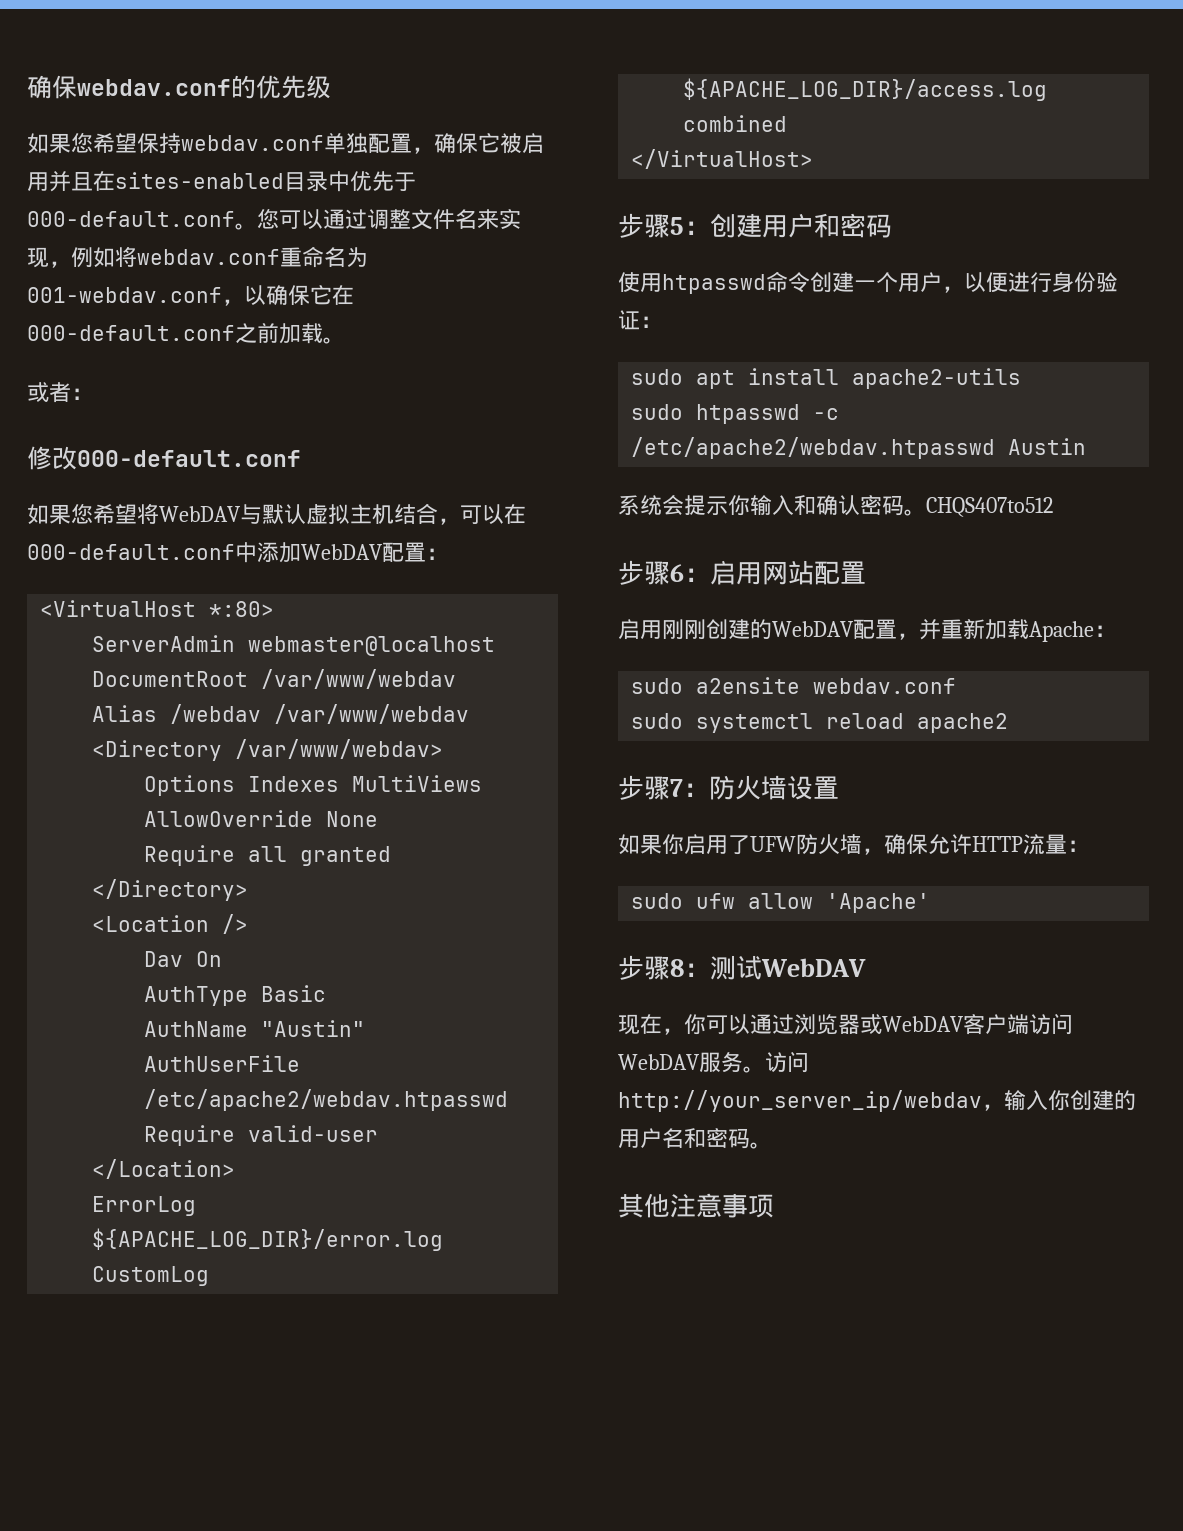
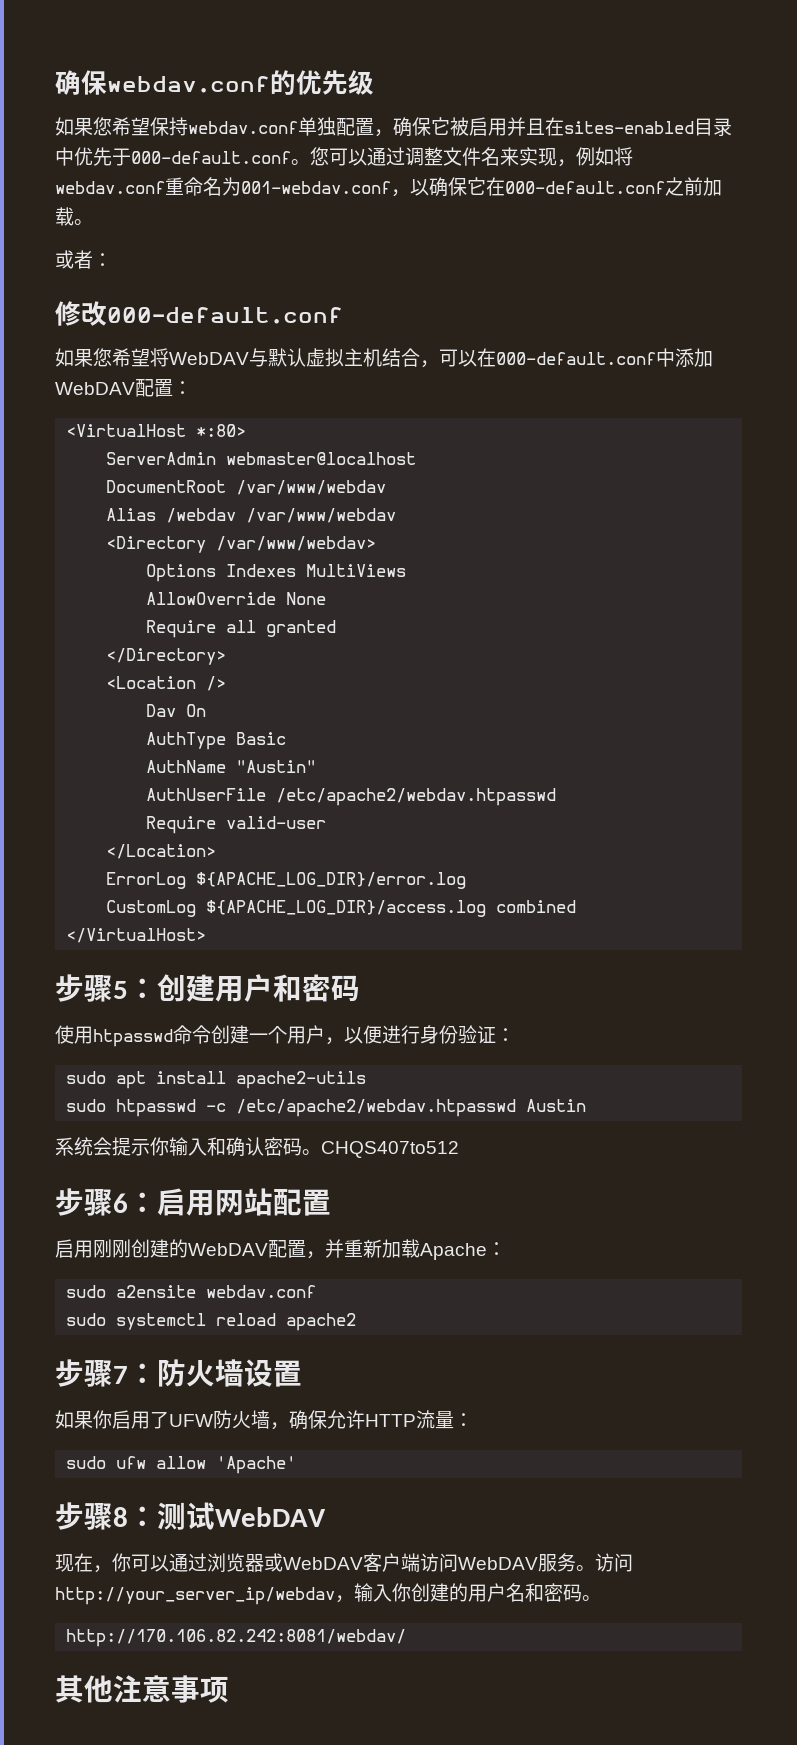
(772, 1145) none -> [66,1629,407,1647] // http://170.106.82.242:8081/webdav/

